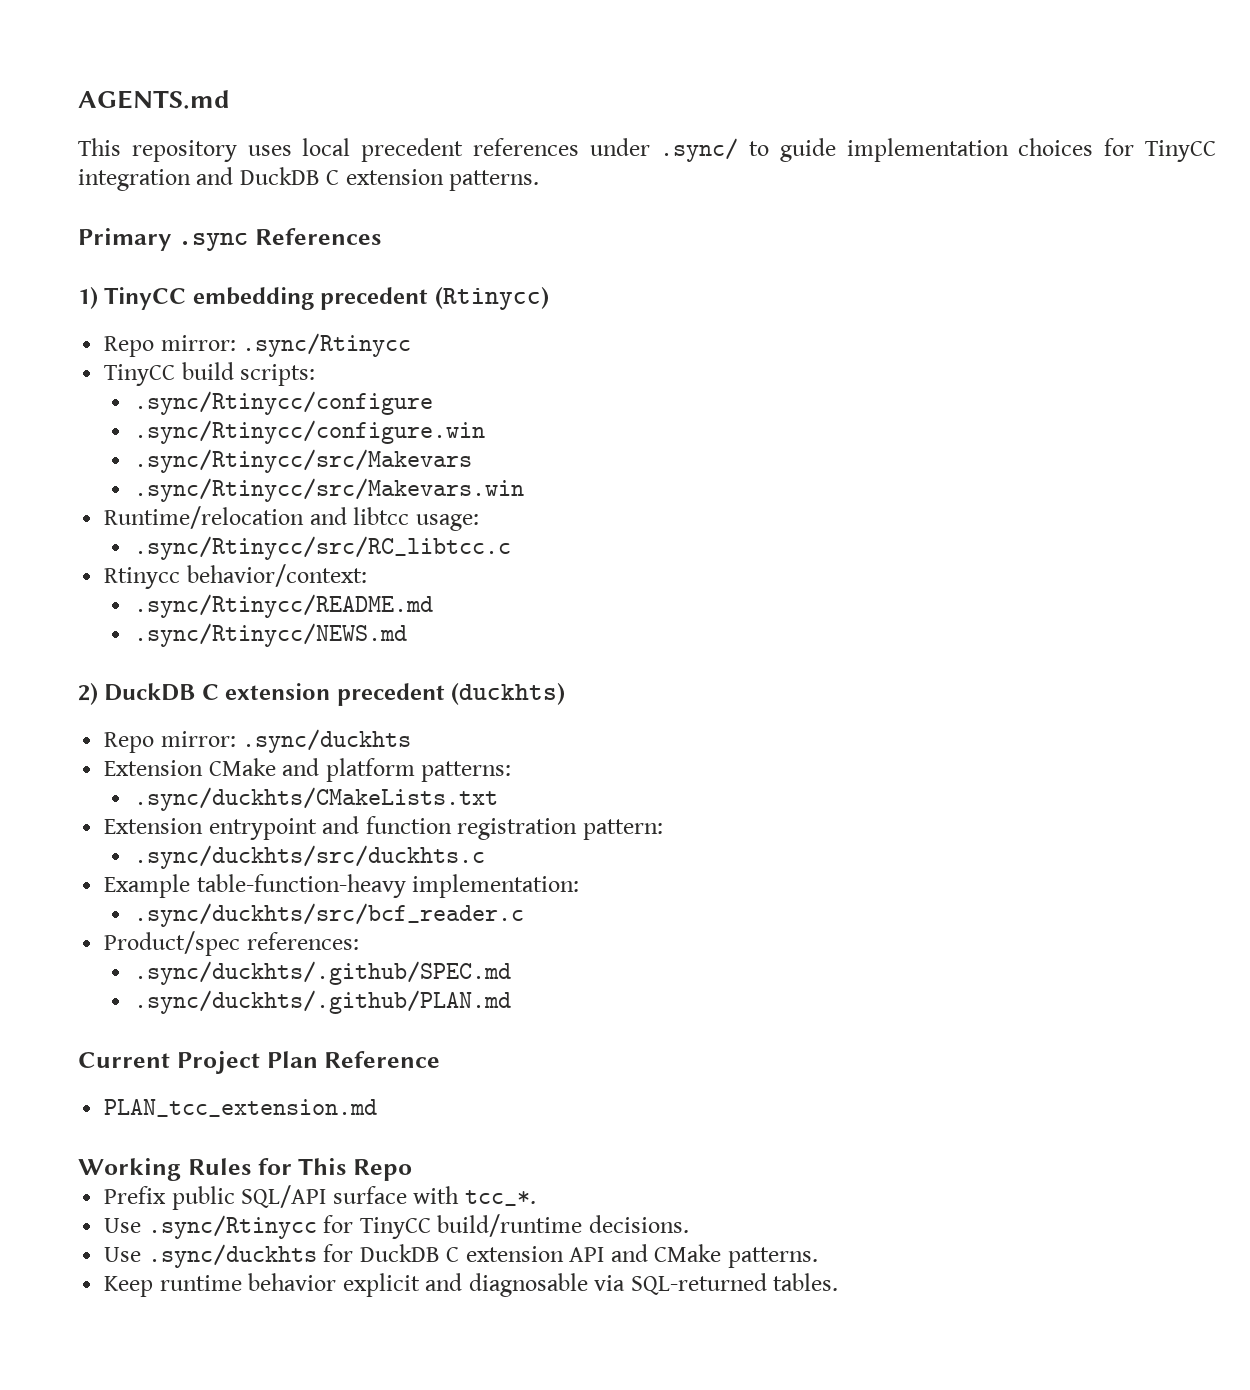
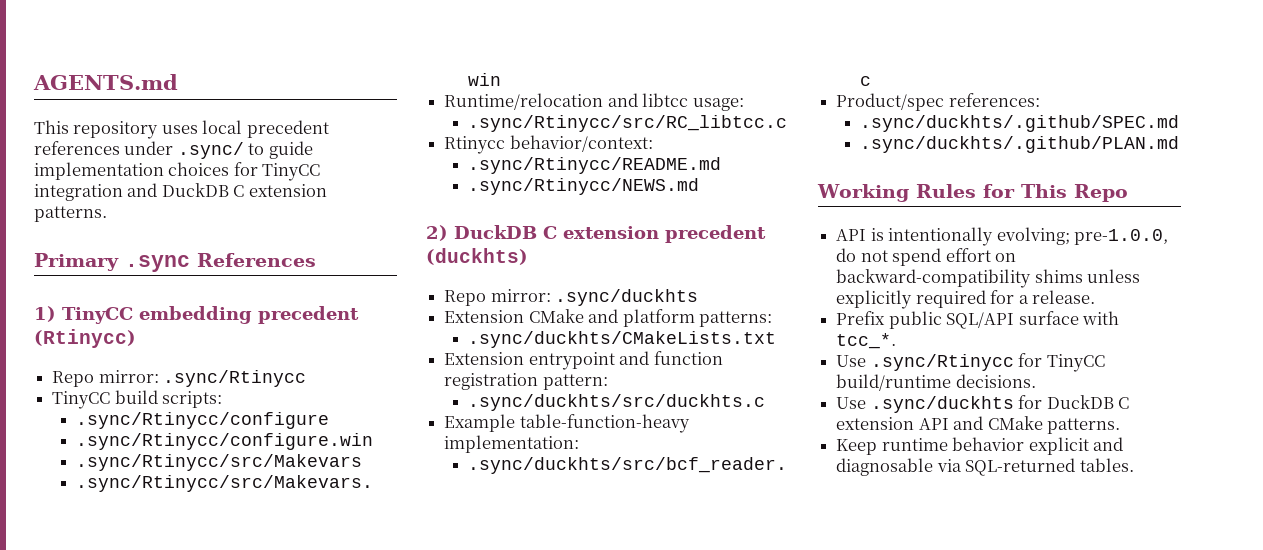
[78,1051,441,1074] [104,1099,378,1117] // Current Project Plan Reference // PLAN_tcc_extension.md -> (1179, 144) none
(412, 1170) none -> [836,227,1168,246] [836,248,1016,266] [836,269,1141,288] [836,290,1095,309] // API is intentionally evolving; pre-1.0.0, do not spend effort on backward-compatibility shims unless explicitly required for a release.

